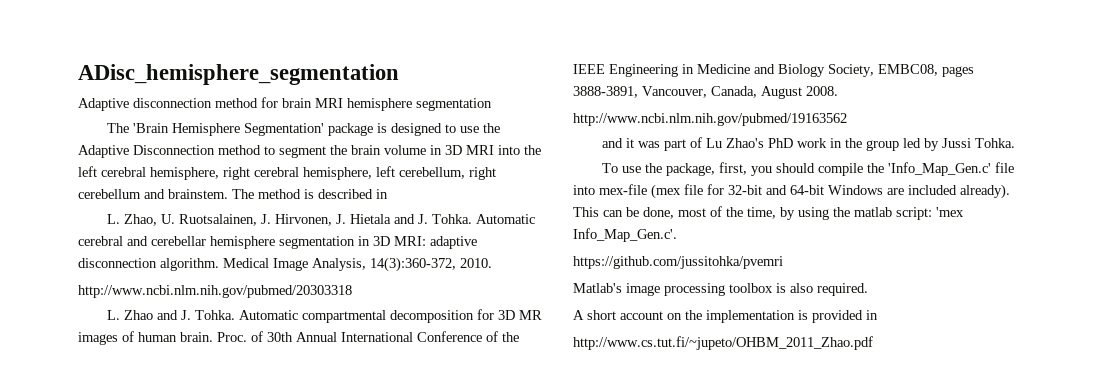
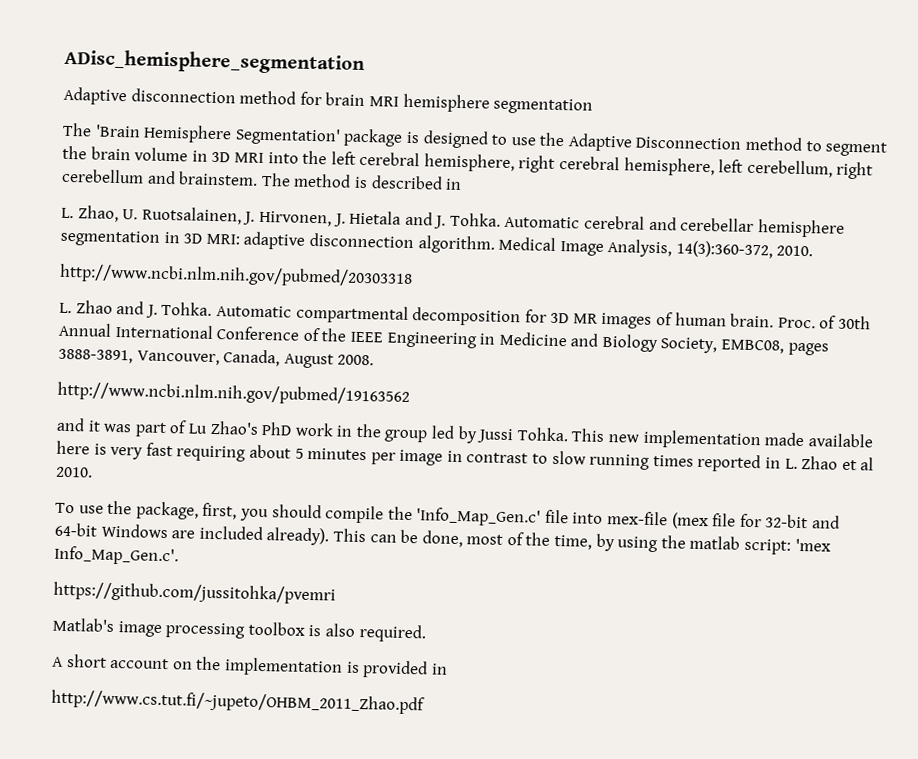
(1015, 143) none -> [571,428,873,450] [56,440,875,473] [55,466,93,478] This new implementation made available here is very fast requiring about 5 minutes per image in contrast to slow running times reported in L. Zhao et al 2010.

